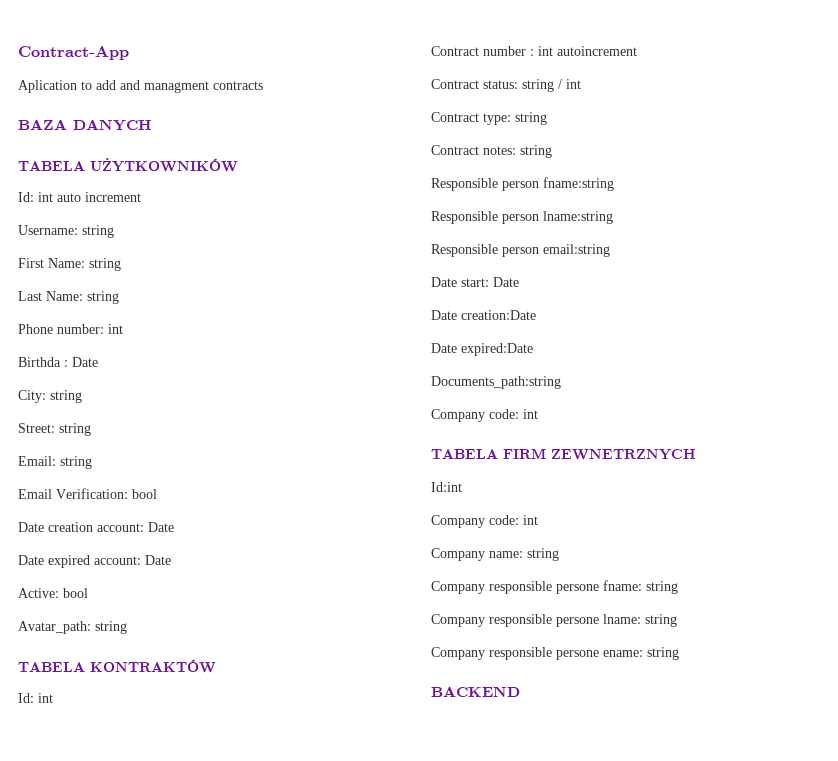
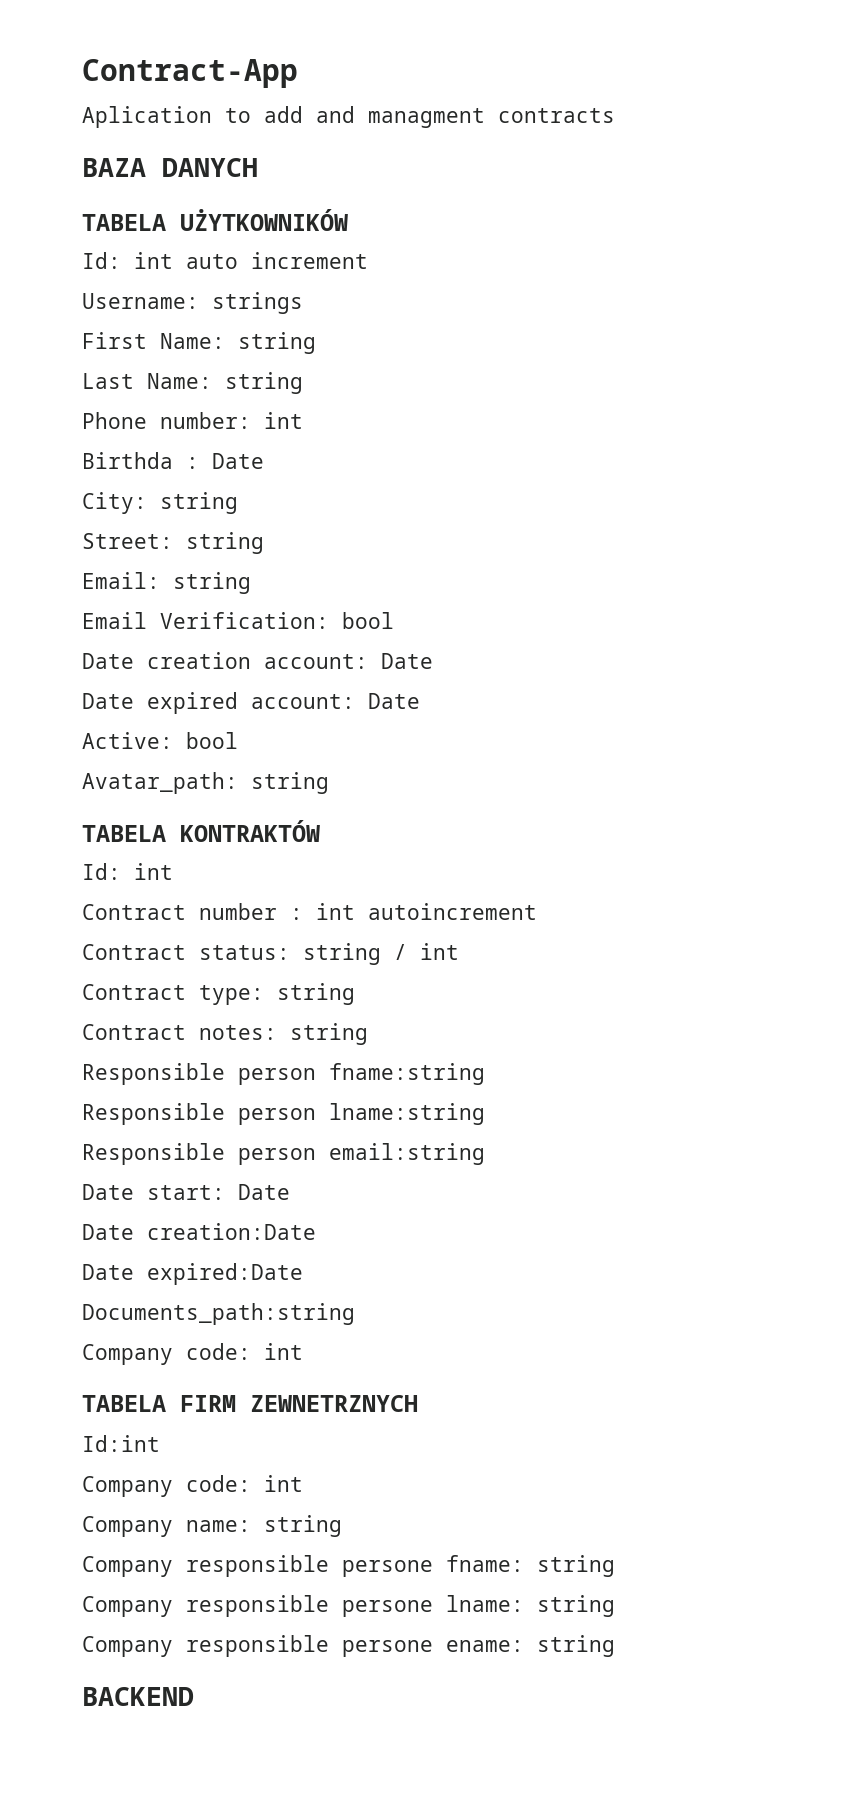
[82,225,114,238] string -> [212,292,303,314] strings

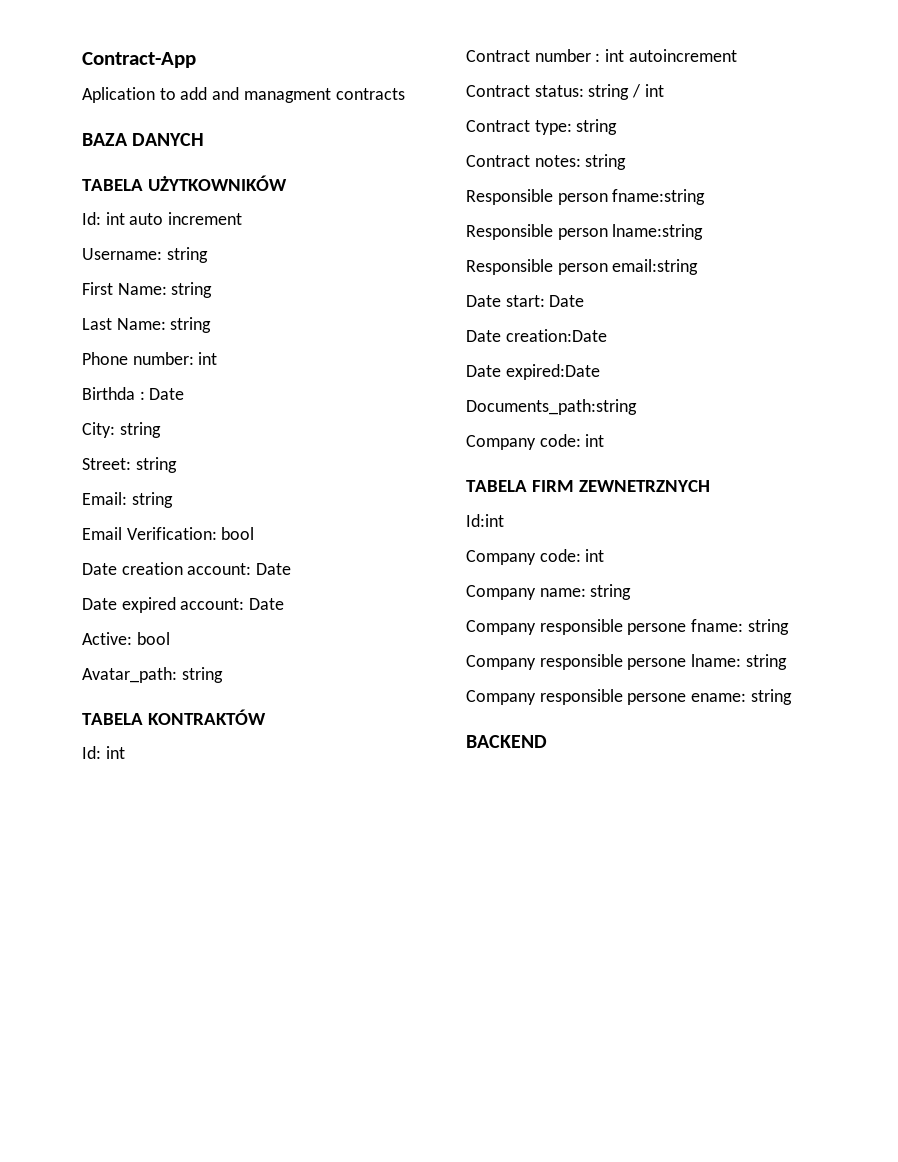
[212,292,303,314] strings -> [166,247,208,263] string

